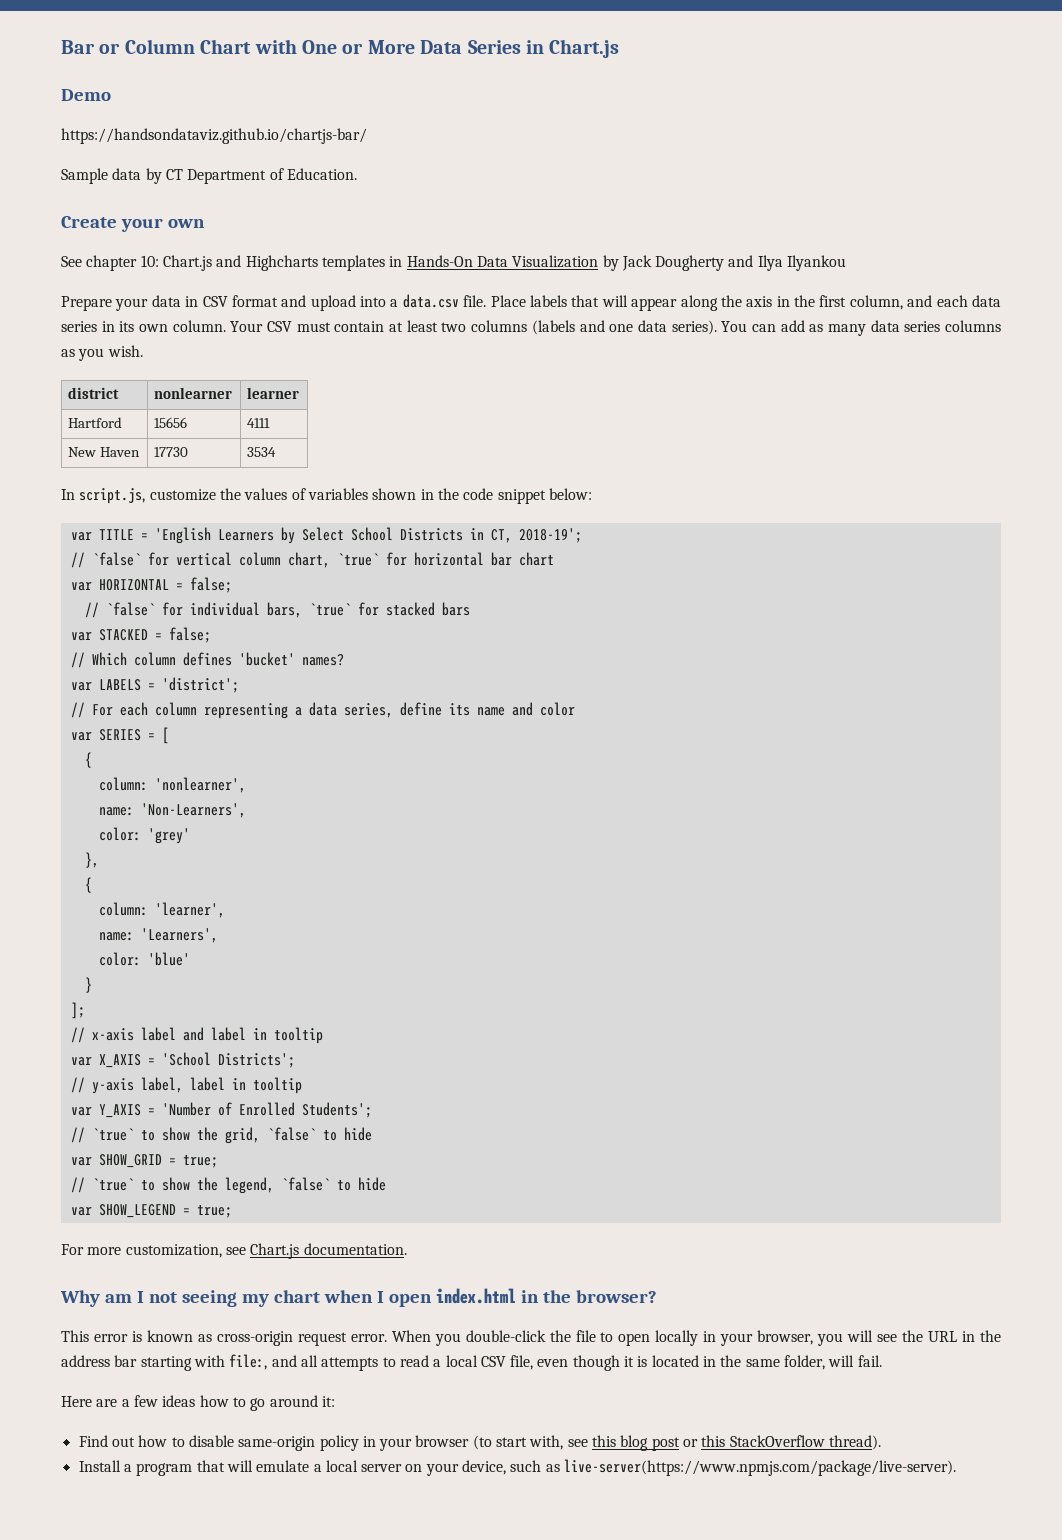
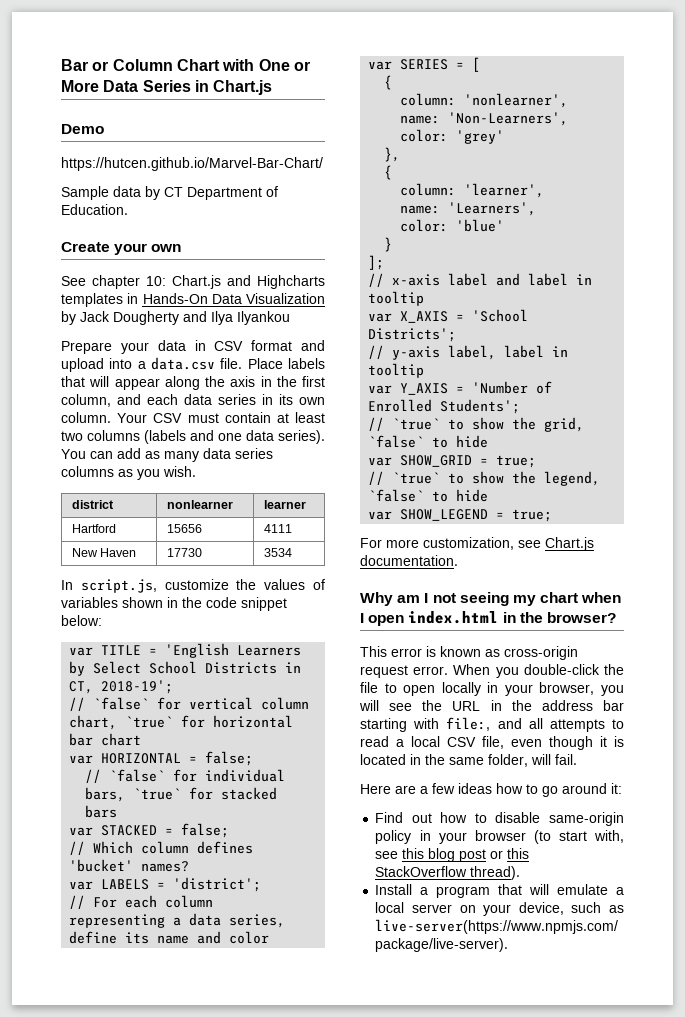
[61,128,367,144] https://handsondataviz.github.io/chartjs-bar/ -> [61,157,323,171] https://hutcen.github.io/Marvel-Bar-Chart/

